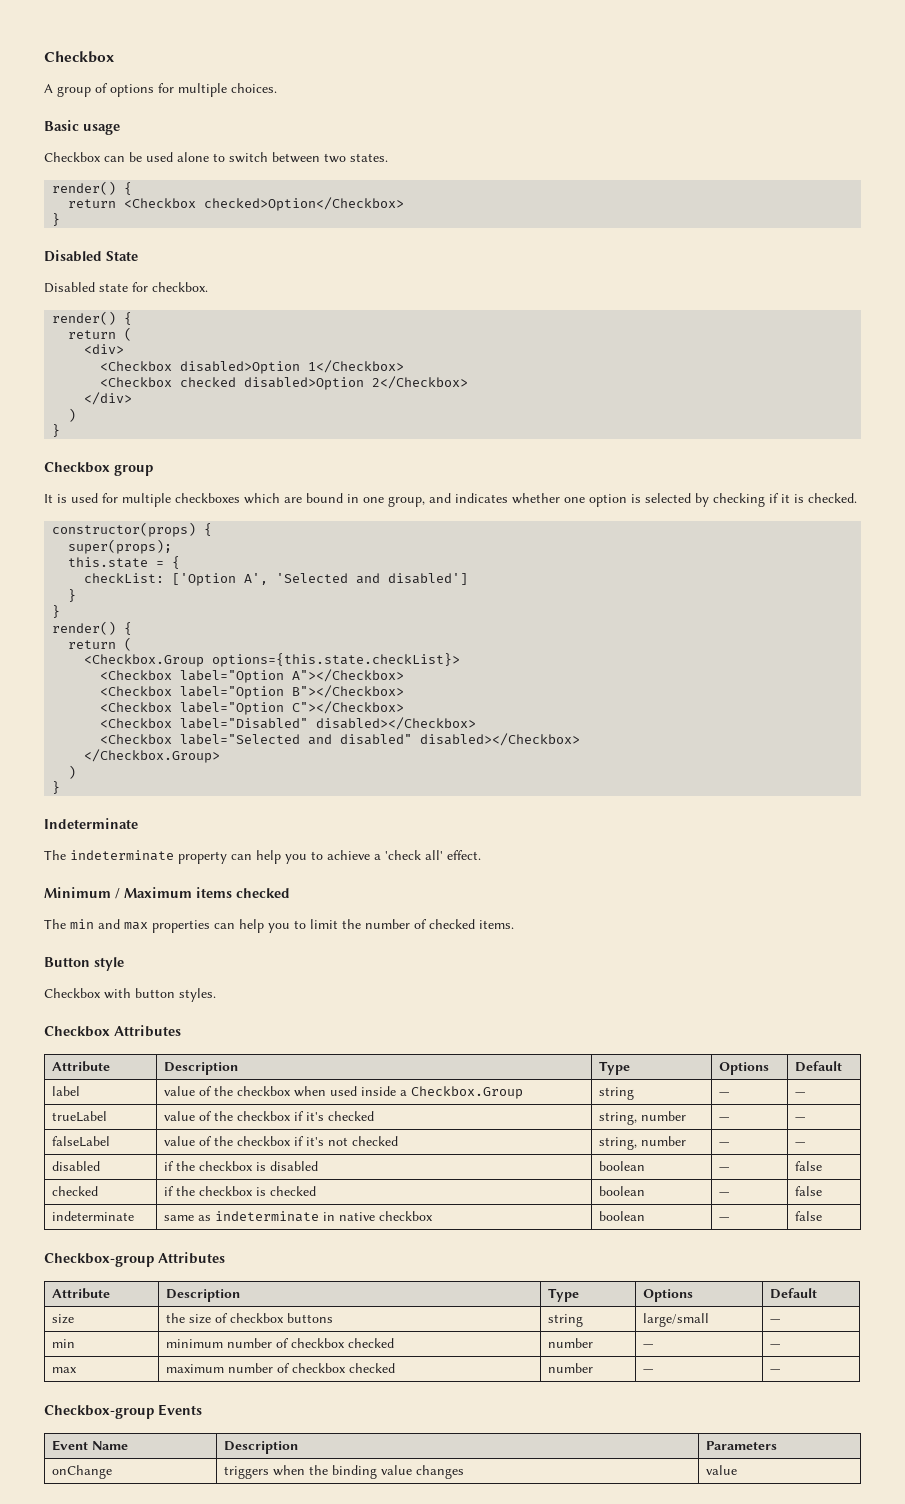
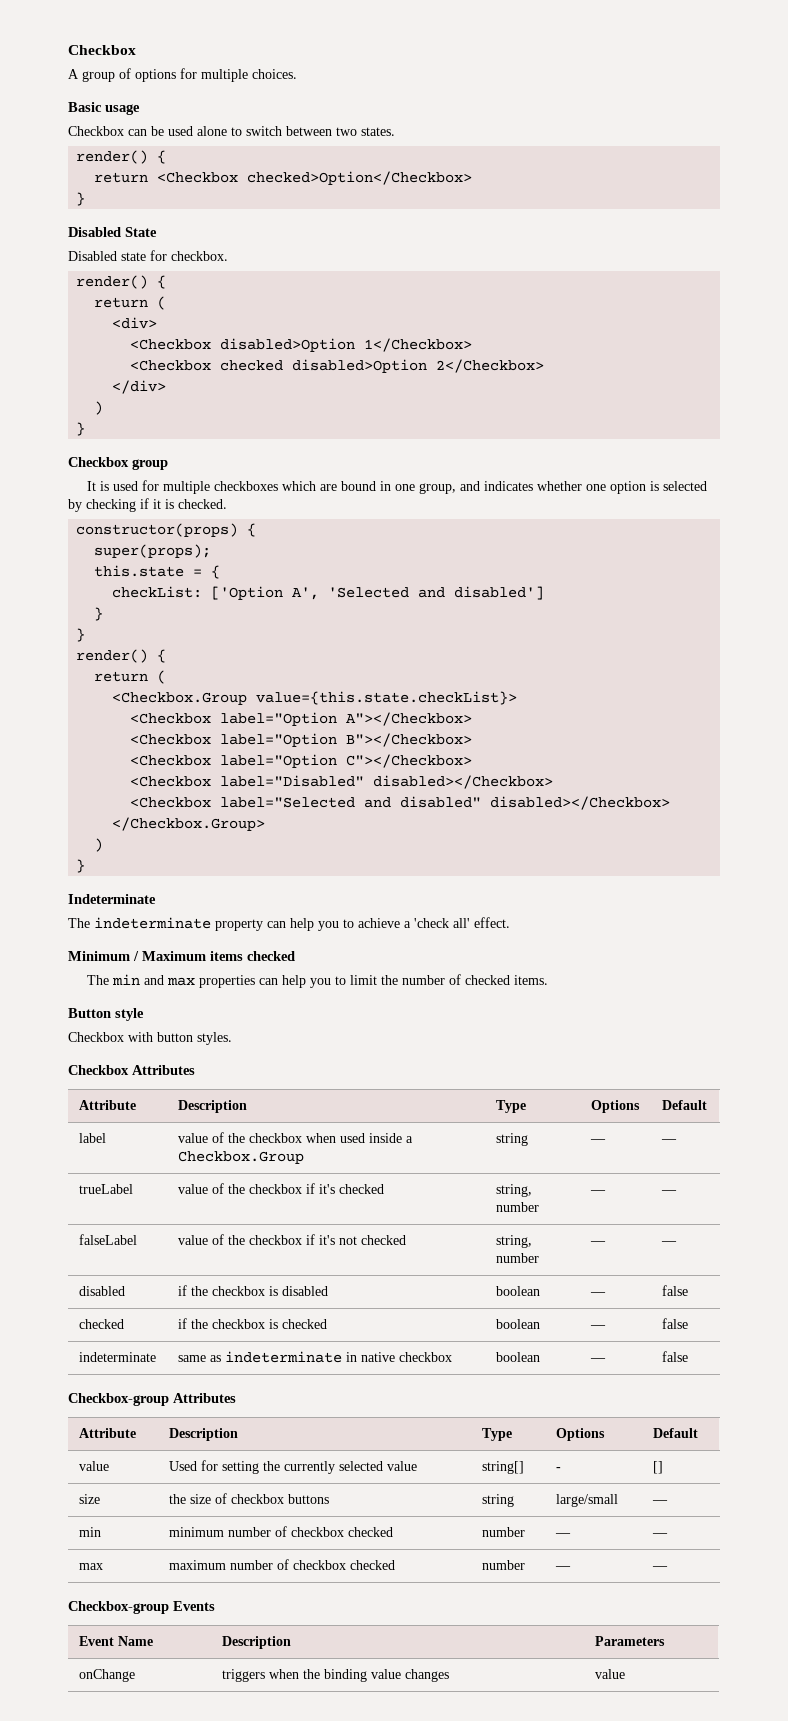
[212,653,461,667] options={this.state.checkList}> -> [256,691,518,705] value={this.state.checkList}>
(817, 1293) none -> [78,1461,109,1471] [168,1460,417,1474] [481,1461,524,1474] [555,1467,561,1471] [652,1461,663,1474] // value | Used for setting the currently selected value | string[] | - | []

